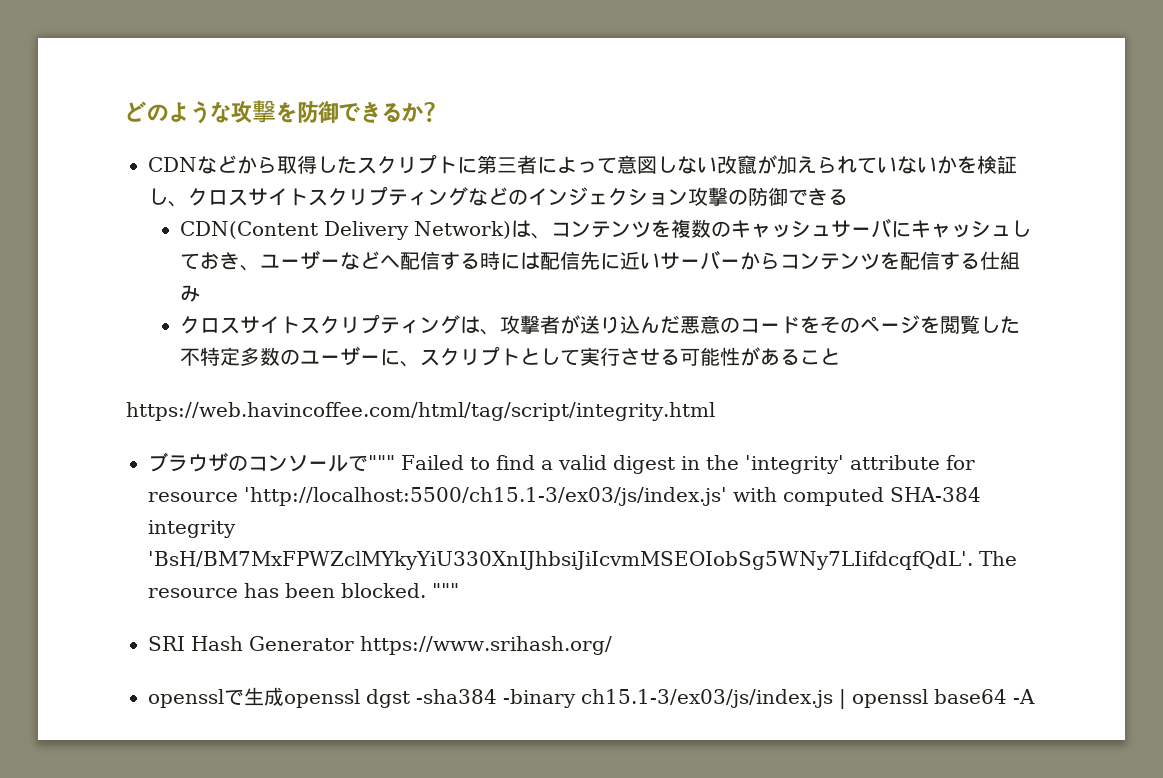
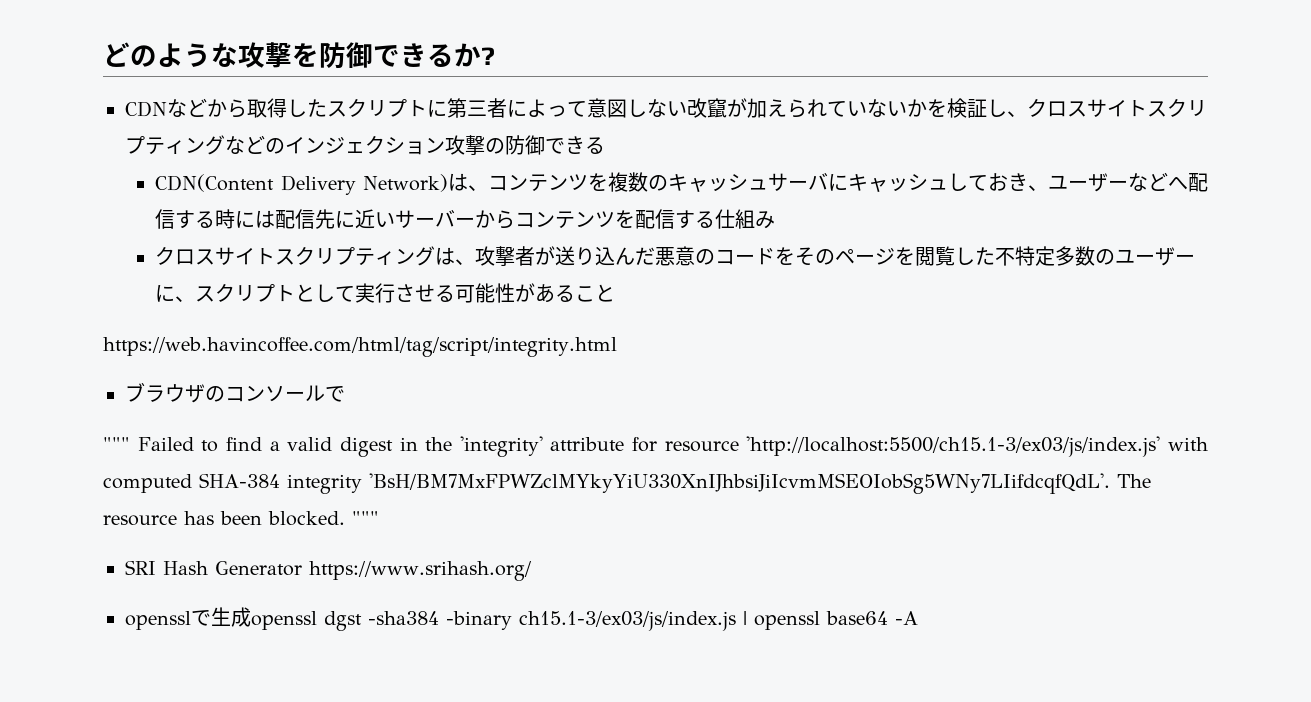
(368, 463) none -> (345, 394) //

